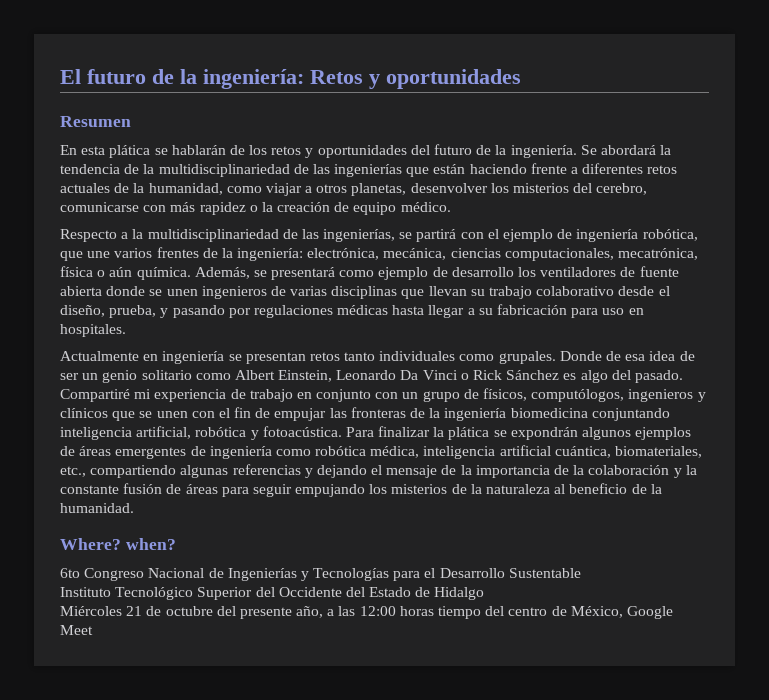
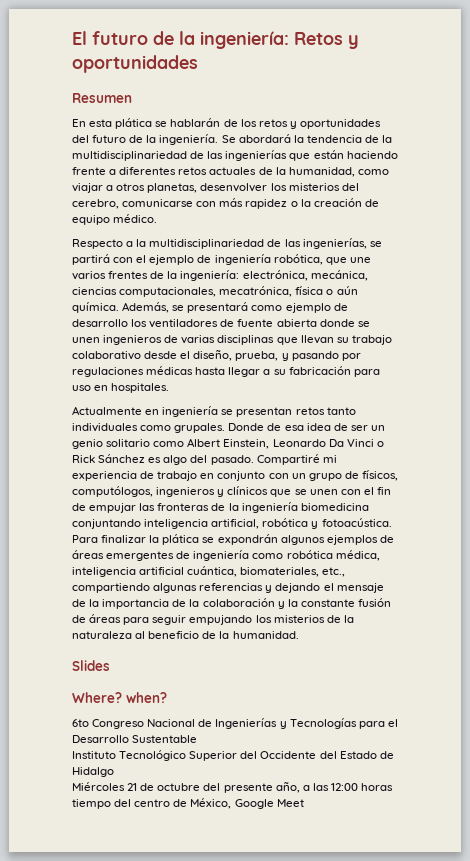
(134, 508) none -> [72,660,110,671] // Slides

